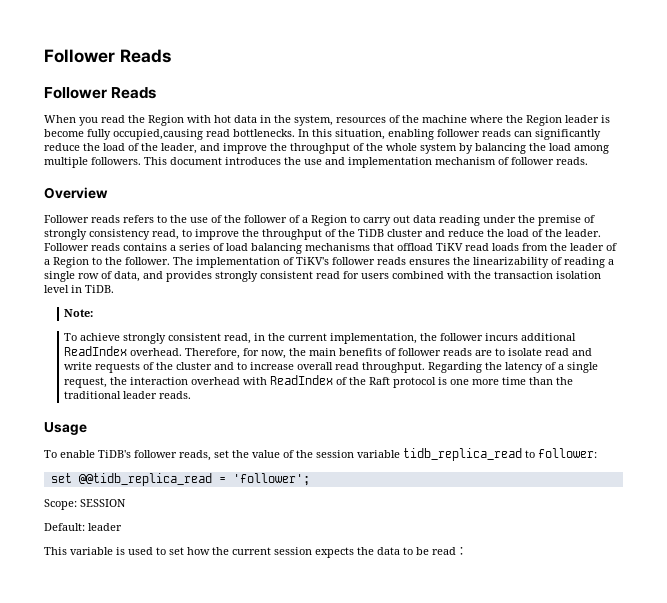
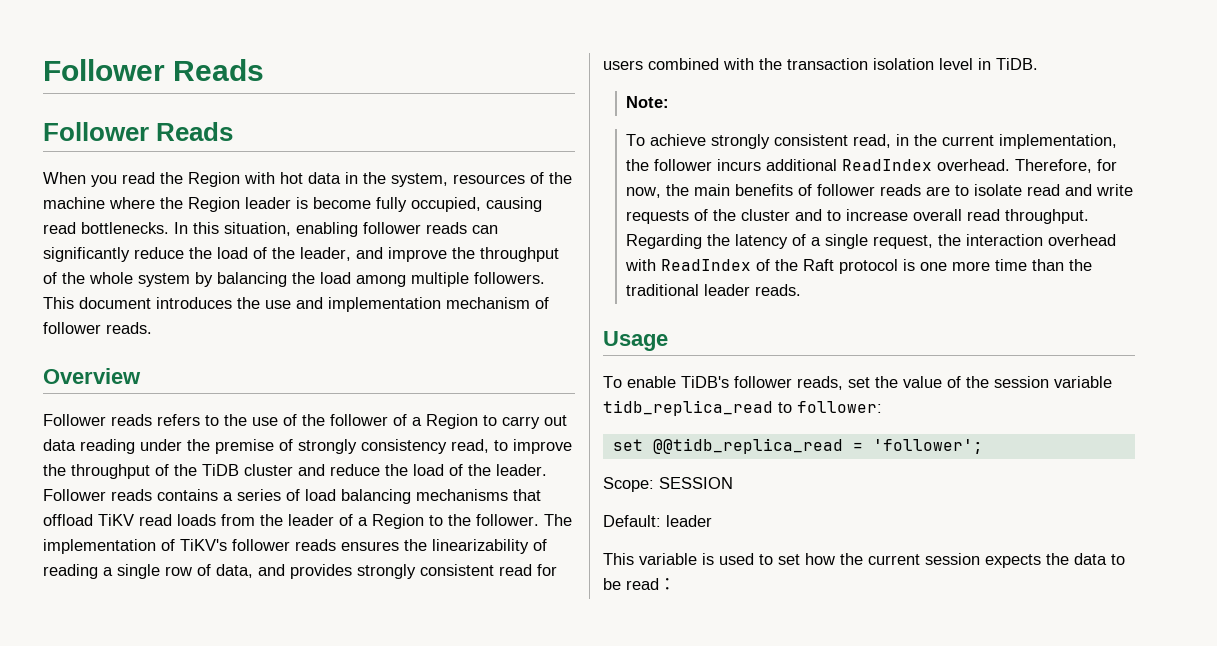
[113,129,203,140] occupied,causing -> [411,197,542,212] occupied, causing

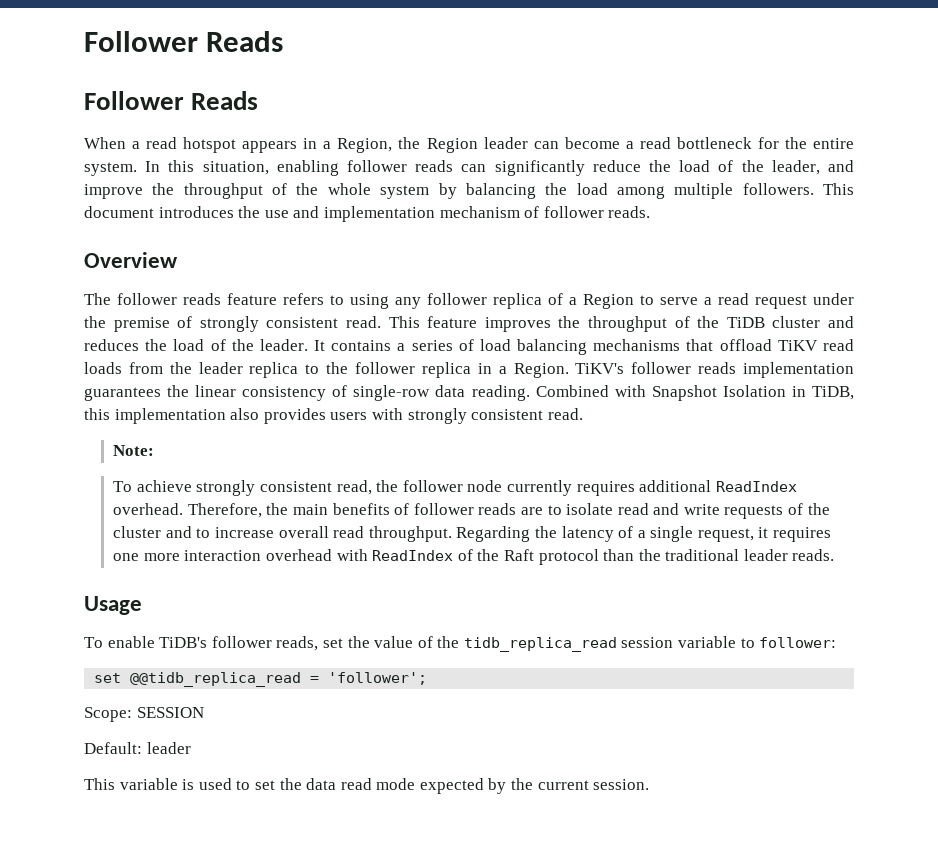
[91,172,572,187] [43,197,542,212] [43,222,169,234] you read the Region with hot data in the system, resources of the machine where the Region leader is become fully occupied, causing read bottlenecks. -> [132,137,854,153] [84,162,137,176] a read hotspot appears in a Region, the Region leader can become a read bottleneck for the entire system.
[43,414,567,429] [43,439,135,454] Follower reads refers to the use of the follower of a Region to carry out data reading -> [84,293,807,309] The follower reads feature refers to using any follower replica of a Region to serve a read request
[361,439,572,454] consistency read, to improve -> [266,316,551,332] consistent read. This feature improves
[330,464,380,476] reduce -> [84,339,139,351] reduces
[43,489,152,501] Follower reads -> [314,340,326,351] It
[339,514,572,529] [43,539,547,554] [43,564,557,579] [603,58,1038,70] of a Region to the follower. The implementation of TiKV's follower reads ensures the linearizability of reading a single row of data, and provides strongly consistent read for users combined with the transaction isolation level in TiDB. -> [249,362,855,378] [84,385,855,401] [84,408,583,424] replica to the follower replica in a Region. TiKV's follower reads implementation guarantees the linear consistency of single-row data reading. Combined with Snapshot Isolation in TiDB, this implementation also provides users with strongly consistent read.
[896,134,1118,149] [626,159,762,171] in the current implementation, the follower incurs -> [376,480,635,496] the follower node currently requires
[1097,159,1118,171] [626,187,662,198] for now, -> (262, 510) none
[938,234,962,246] the -> [758,527,832,542] [113,553,180,561] it requires one more
[903,259,1028,271] is one more time -> (599, 557) none
(989, 382) none -> [463,637,617,652] tidb_replica_read
[603,400,773,416] tidb_replica_read -> (737, 642) none
[805,553,1125,568] [603,578,676,590] how the current session expects the data to be read： -> [279,778,650,794] the data read mode expected by the current session.

